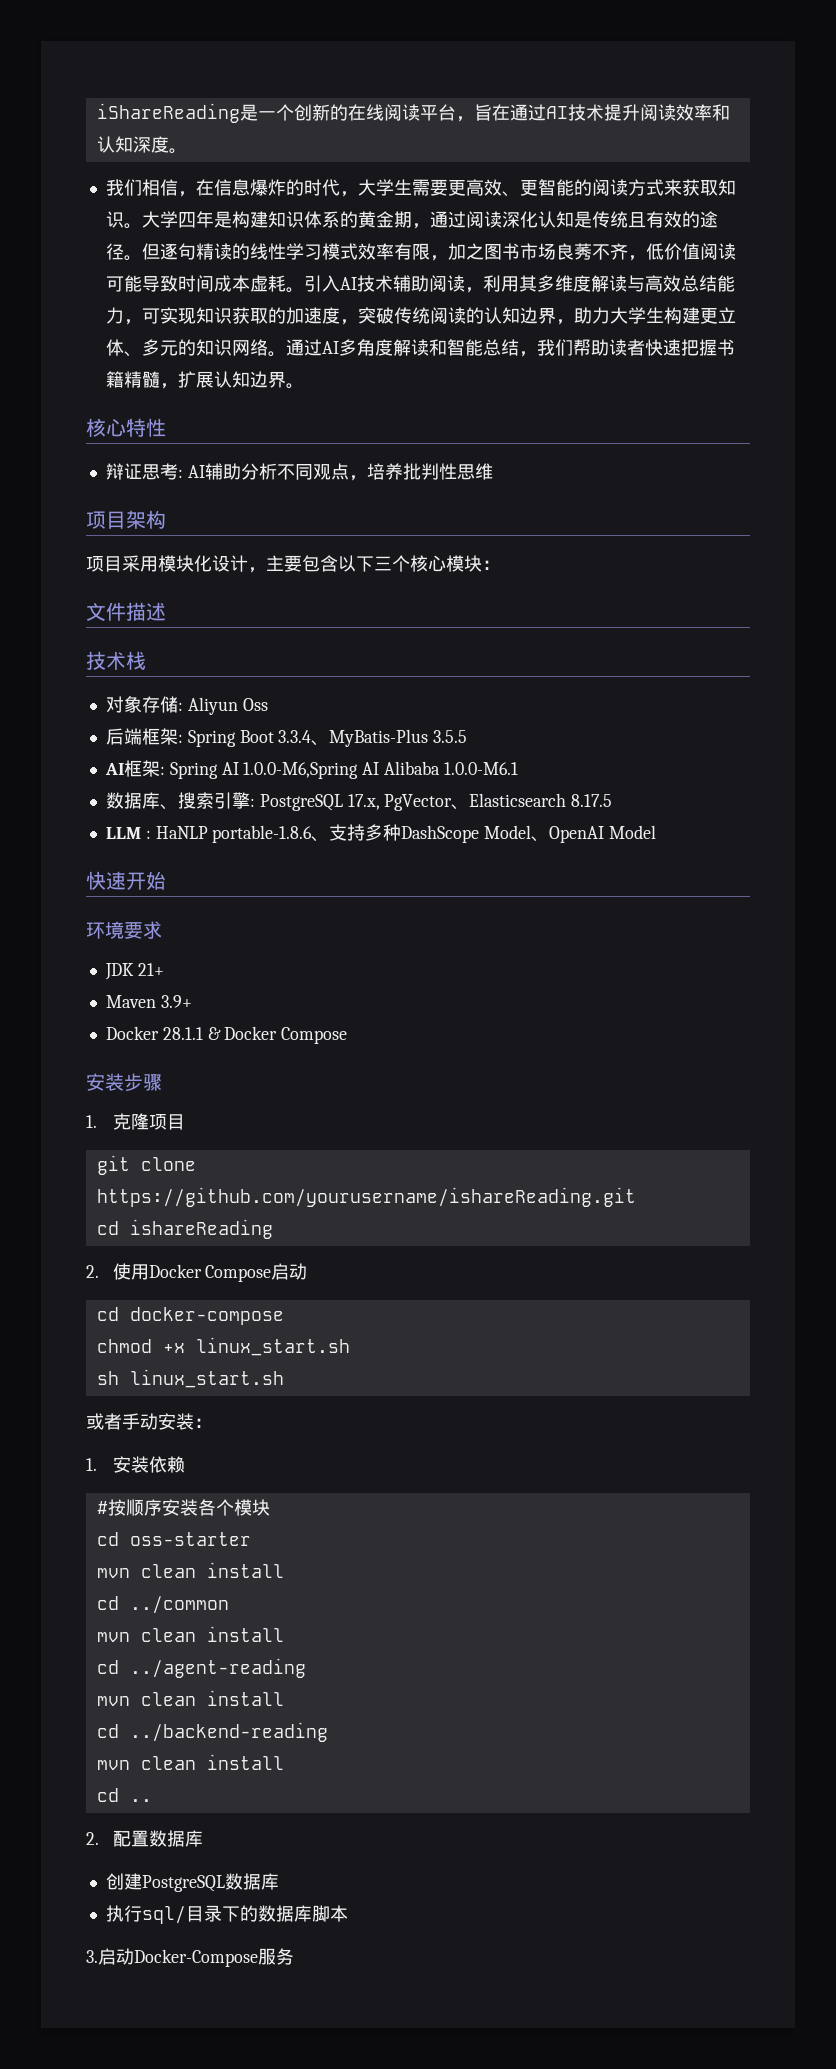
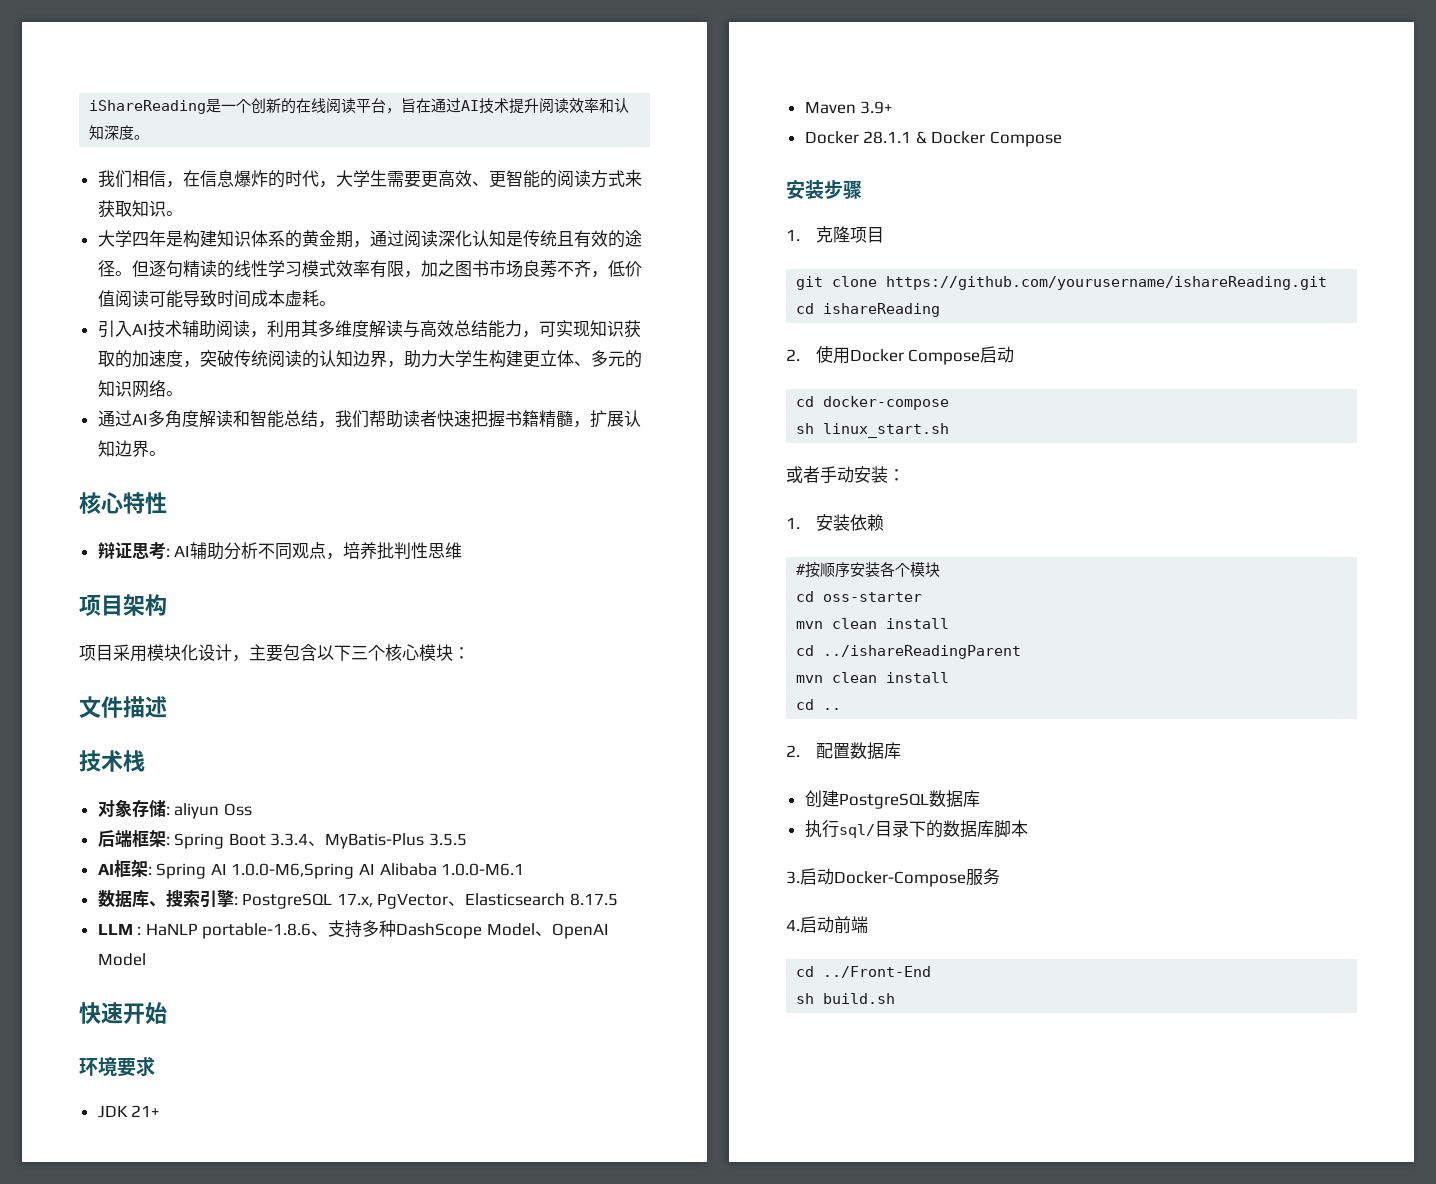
(142, 226) none -> (183, 213) //
(304, 290) none -> (336, 303) //
(286, 354) none -> (183, 393) //
[187,697,238,715] Aliyun -> [174,803,220,819] aliyun
[96,1337,350,1356] // chmod +x linux_start.sh -> (950, 403) none
[129,1596,229,1614] [96,1626,284,1642] [96,1658,306,1678] [96,1690,284,1706] [96,1722,328,1742] ../common // mvn clean install // cd ../agent-reading // mvn clean install // cd ../backend-reading -> [823,645,1022,659] ../ishareReadingParent
(294, 1956) none -> [786,916,868,934] [796,966,932,978] [796,993,896,1004] // 4.启动前端 // cd ../Front-End // sh build.sh

